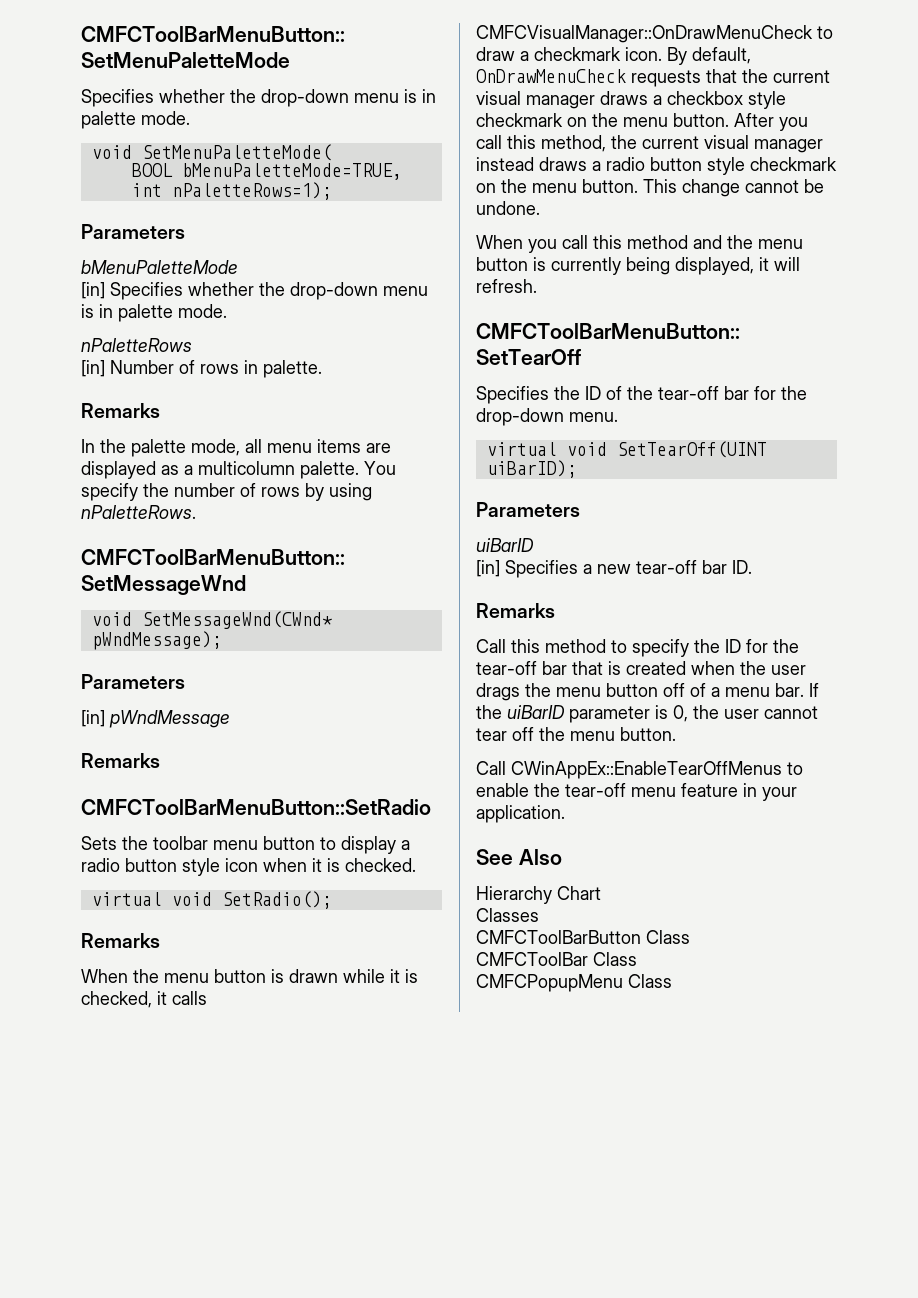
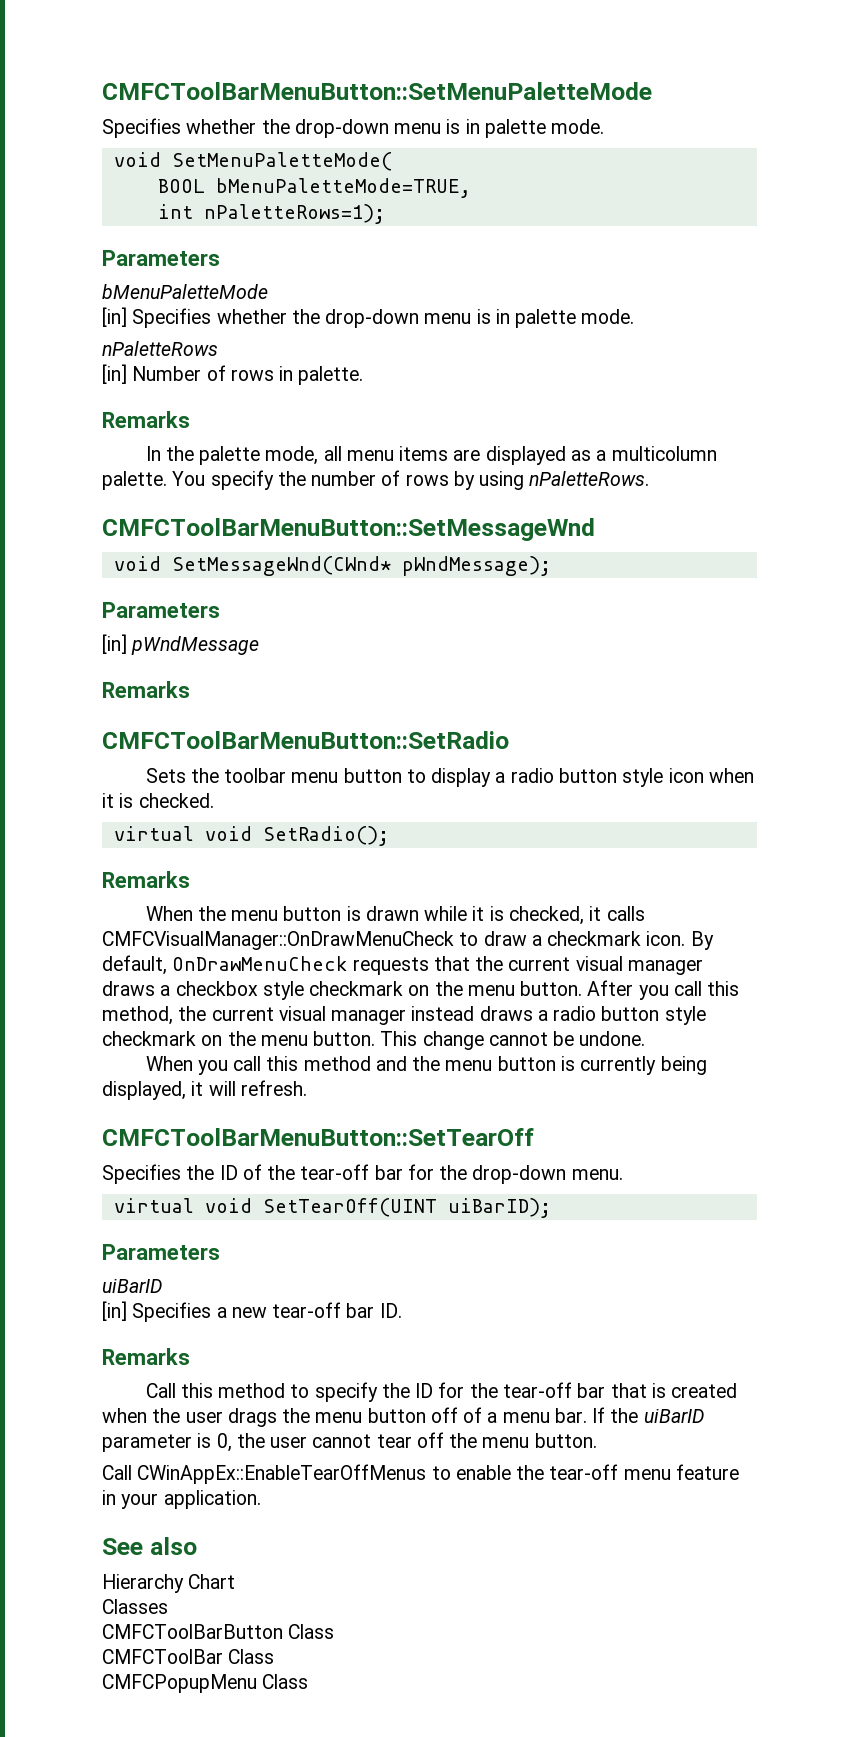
[518,849,562,865] Also -> [149,1537,197,1555] also

